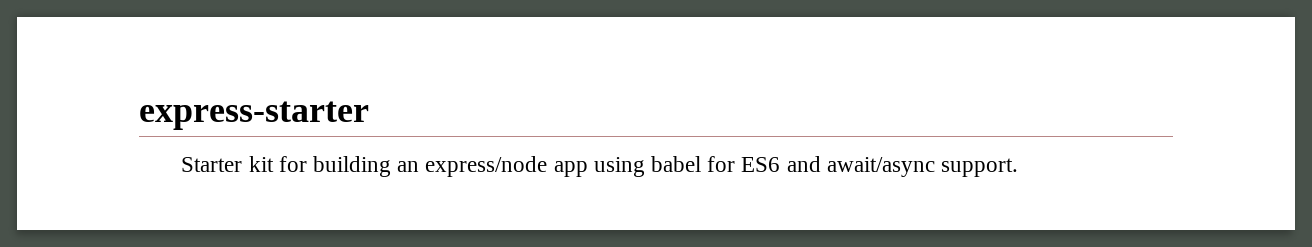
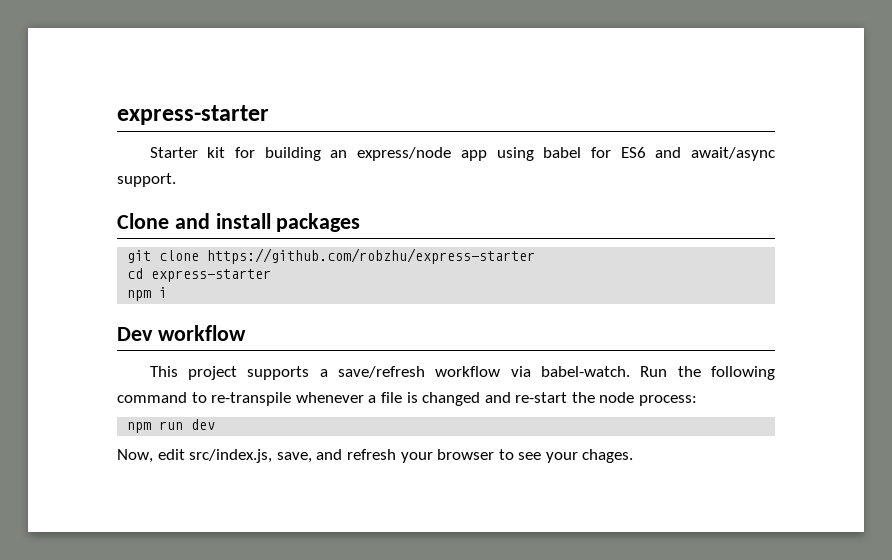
(1019, 167) none -> [117,213,361,232] [127,248,536,264] [127,268,272,282] [127,287,168,301] [117,325,246,341] [149,366,776,380] [117,392,698,406] [127,419,216,433] [117,449,634,463] // Clone and install packages // git clone https://github.com/robzhu/express-starter // cd express-starter // npm i // Dev workflow // This project supports a save/refresh workflow via babel-watch. Run the following command to re-transpile whenever a file is changed and re-start the node process: // npm run dev // Now, edit src/index.js, save, and refresh your browser to see your chages.

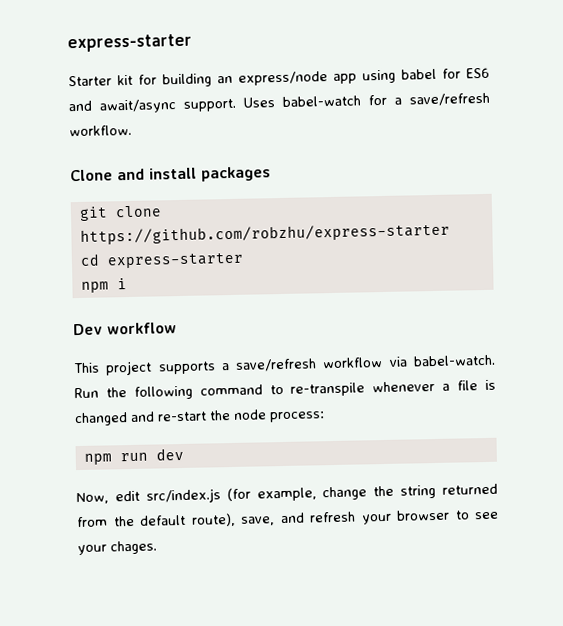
(176, 180) none -> [243,92,490,108] [69,124,132,137] Uses babel-watch for a save/refresh workflow.
[189,449,273,463] src/index.js, -> [145,483,498,504] [76,512,236,528] src/index.js (for example, change the string returned from the default route),

